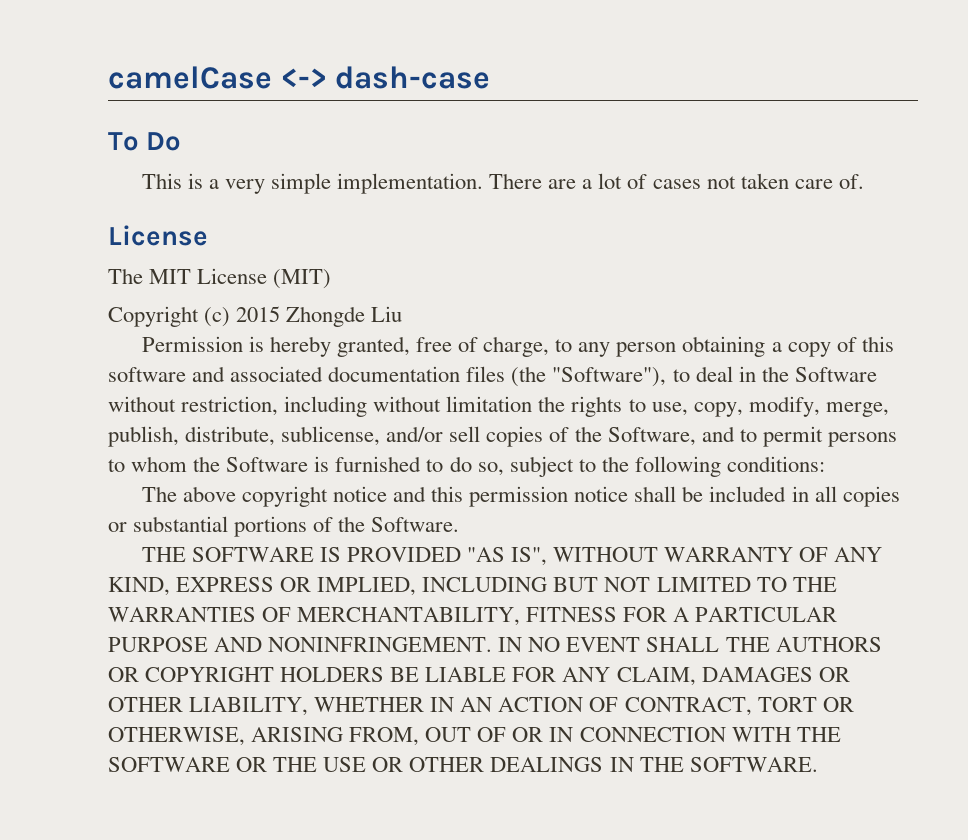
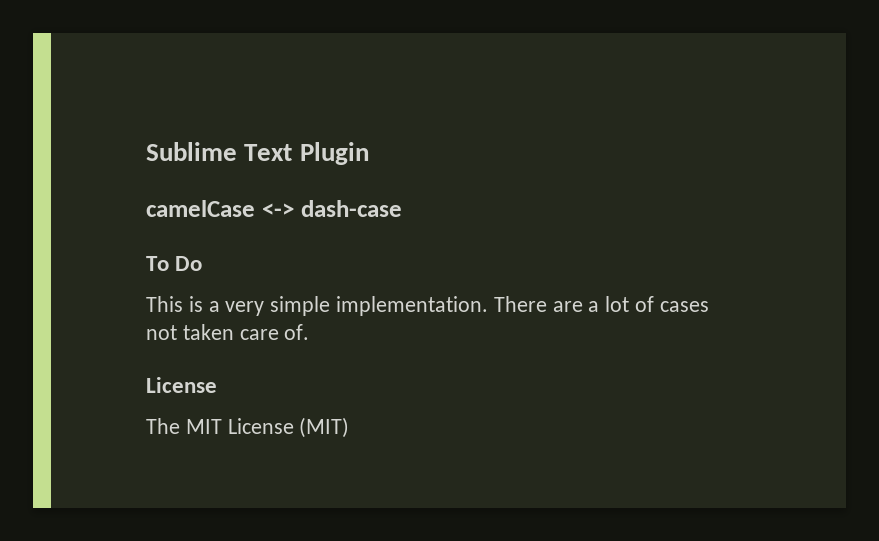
(108, 77) none -> [146,142,369,165] Sublime Text Plugin //
[108,306,403,327] [141,336,894,357] [108,366,877,387] [108,396,889,417] [108,426,897,447] [108,456,825,477] [141,486,900,507] [108,516,460,537] [141,547,883,566] [108,577,837,596] [108,607,838,626] [108,637,882,652] [108,667,850,686] [108,697,854,716] [108,727,841,746] [108,757,818,772] // Copyright (c) 2015 Zhongde Liu // Permission is hereby granted, free of charge, to any person obtaining a copy of this software and associated documentation files (the "Software"), to deal in the Software without restriction, including without limitation the rights to use, copy, modify, merge, publish, distribute, sublicense, and/or sell copies of the Software, and to permit persons to whom the Software is furnished to do so, subject to the following conditions: // The above copyright notice and this permission notice shall be included in all copies or substantial portions of the Software. // THE SOFTWARE IS PROVIDED "AS IS", WITHOUT WARRANTY OF ANY KIND, EXPRESS OR IMPLIED, INCLUDING BUT NOT LIMITED TO THE WARRANTIES OF MERCHANTABILITY, FITNESS FOR A PARTICULAR PURPOSE AND NONINFRINGEMENT. IN NO EVENT SHALL THE AUTHORS OR COPYRIGHT HOLDERS BE LIABLE FOR ANY CLAIM, DAMAGES OR OTHER LIABILITY, WHETHER IN AN ACTION OF CONTRACT, TORT OR OTHERWISE, ARISING FROM, OUT OF OR IN CONNECTION WITH THE SOFTWARE OR THE USE OR OTHER DEALINGS IN THE SOFTWARE. -> (350, 427) none

